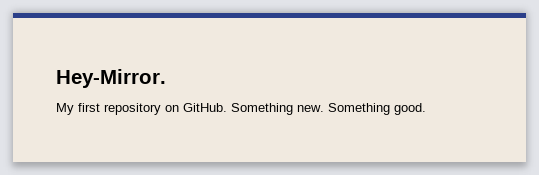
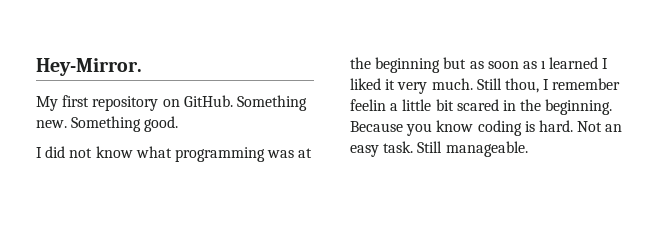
(426, 109) none -> [36,146,313,162] [350,57,609,73] [350,78,621,94] [350,99,613,115] [350,120,623,136] [350,141,528,157] // I did not know what programming was at the beginning but as soon as ı learned I liked it very much. Still thou, I remember feelin a little bit scared in the beginning. Because you know coding is hard. Not an easy task. Still manageable.

